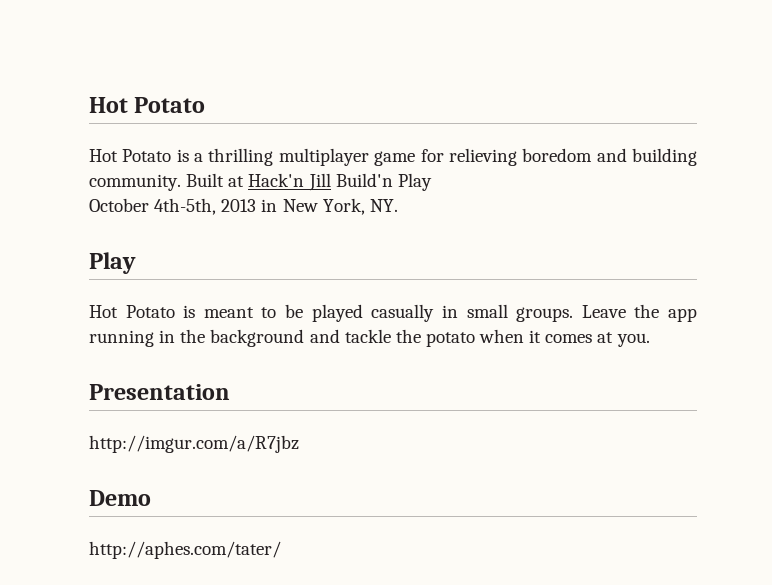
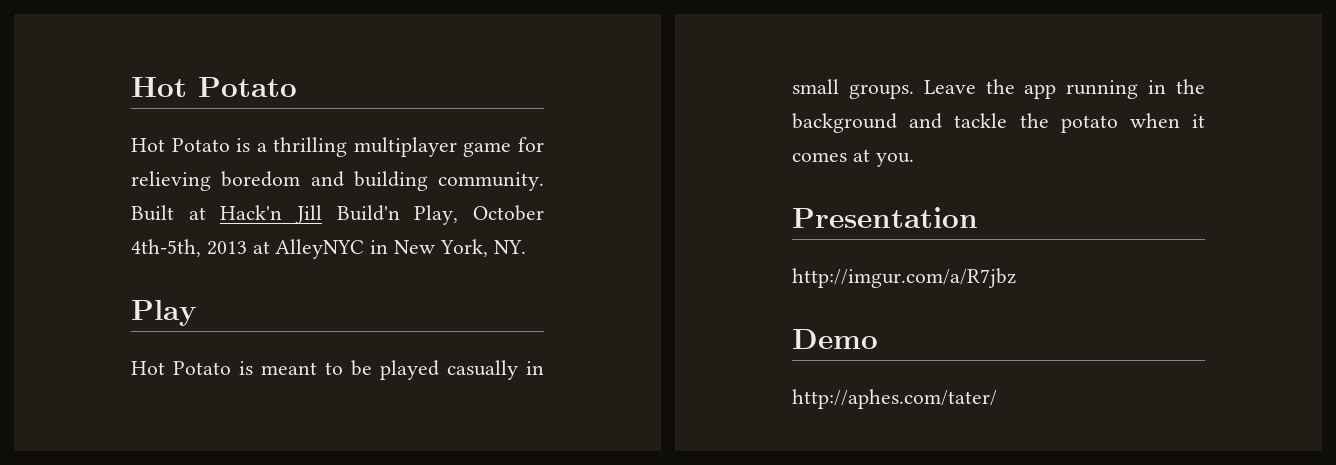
[397,173,432,191] Play // -> [414,205,459,225] Play,
(257, 205) none -> [252,239,365,259] at AlleyNYC

